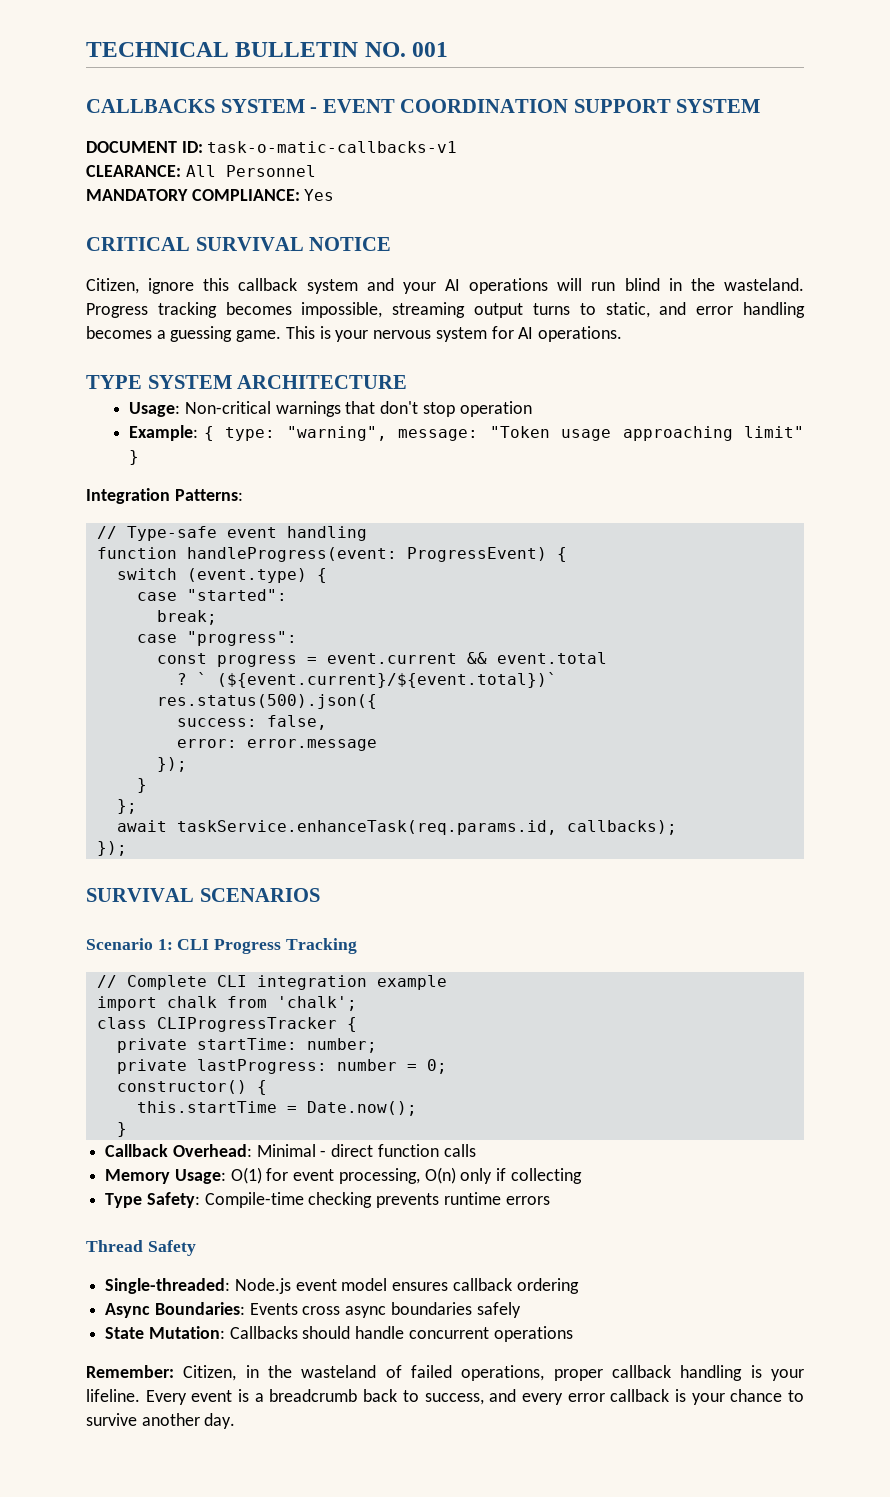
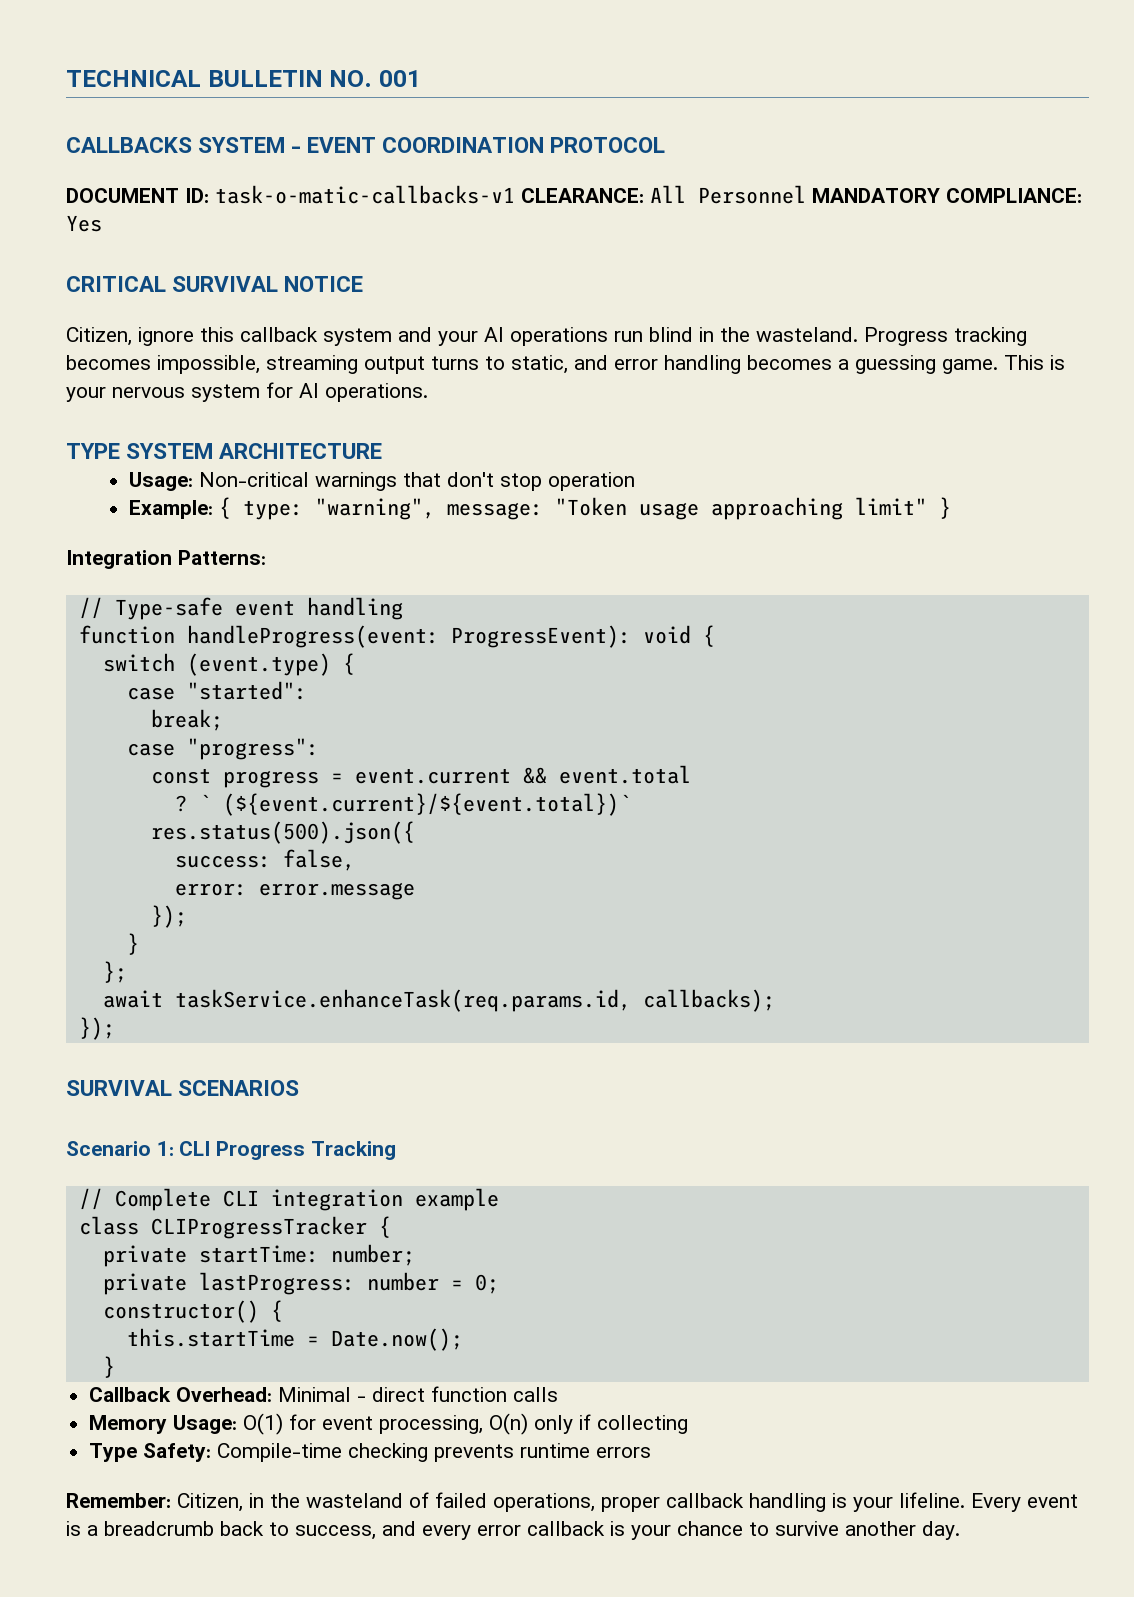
[573,99,761,113] SUPPORT SYSTEM -> [550,137,666,153] PROTOCOL
(458, 147) // -> (515, 194) none
(316, 171) // -> (806, 194) none
[557,278,583,291] will -> (608, 336) none
[406,547,547,562] ProgressEvent) -> [450,625,691,648] ProgressEvent): void
[96,996,357,1011] // import chalk from 'chalk'; -> (499, 1199) none
[86,1240,196,1256] [105,1278,579,1294] [105,1302,521,1318] [105,1326,573,1342] // Thread Safety // Single-threaded: Node.js event model ensures callback ordering // Async Boundaries: Events cross async boundaries safely // State Mutation: Callbacks should handle concurrent operations -> (652, 1452) none

